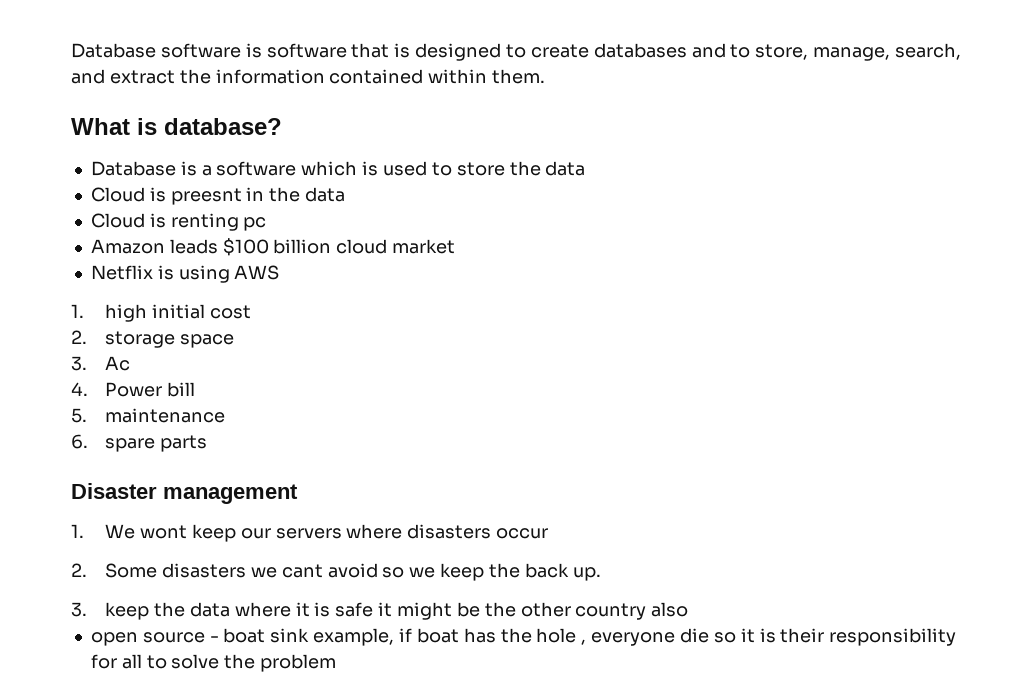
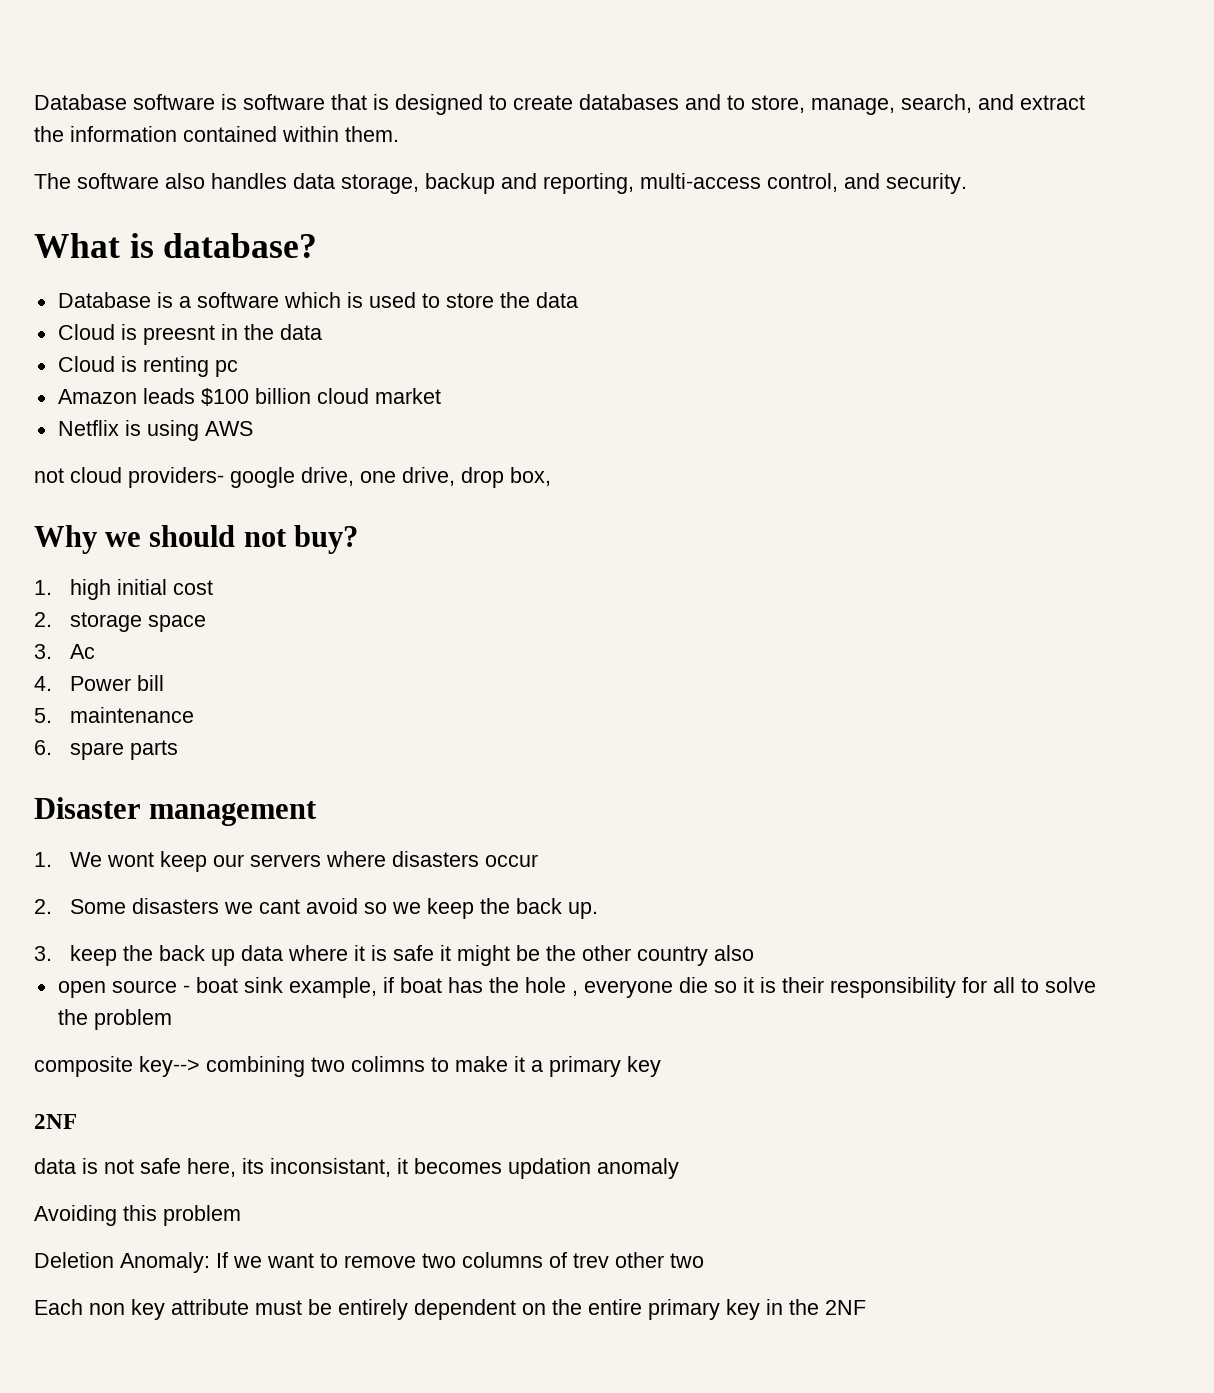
(546, 76) none -> [34,173,967,194] // The software also handles data storage, backup and reporting, multi-access control, and security.
(280, 272) none -> [34,467,551,488] [34,525,358,554] // not cloud providers- google drive, one drive, drop box, // Why we should not buy?
(185, 609) none -> [159,945,236,966] back up
(337, 663) none -> [34,1056,661,1077] [34,1114,77,1129] [34,1158,679,1179] [34,1205,241,1226] [34,1252,704,1273] [34,1299,866,1320] // composite key--> combining two colimns to make it a primary key // 2NF // data is not safe here, its inconsistant, it becomes updation anomaly // Avoiding this problem // Deletion Anomaly: If we want to remove two columns of trev other two // Each non key attribute must be entirely dependent on the entire primary key in the 2NF

